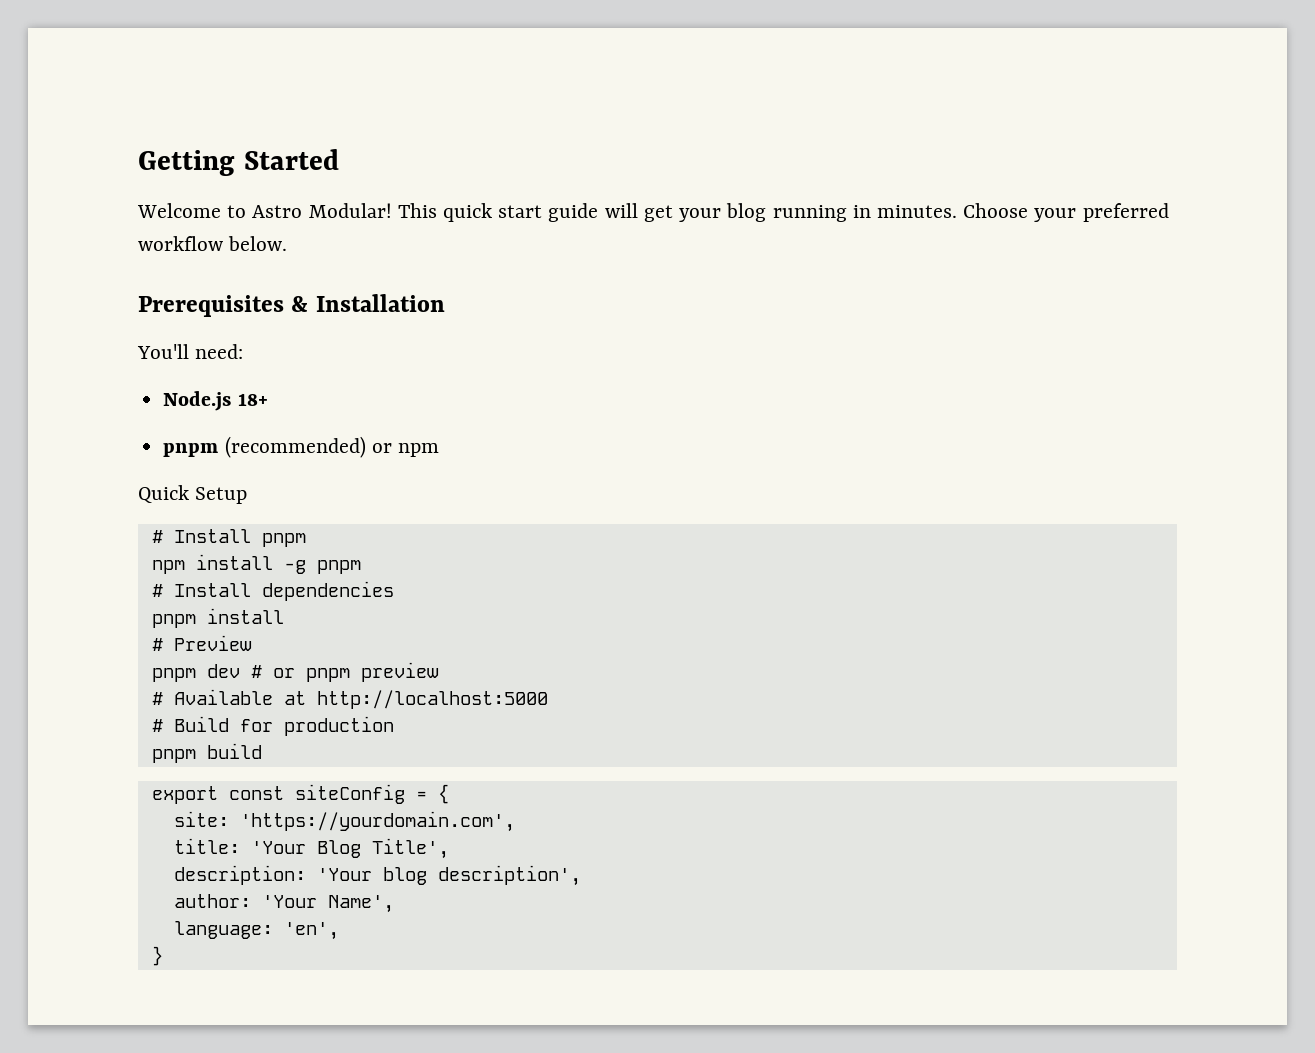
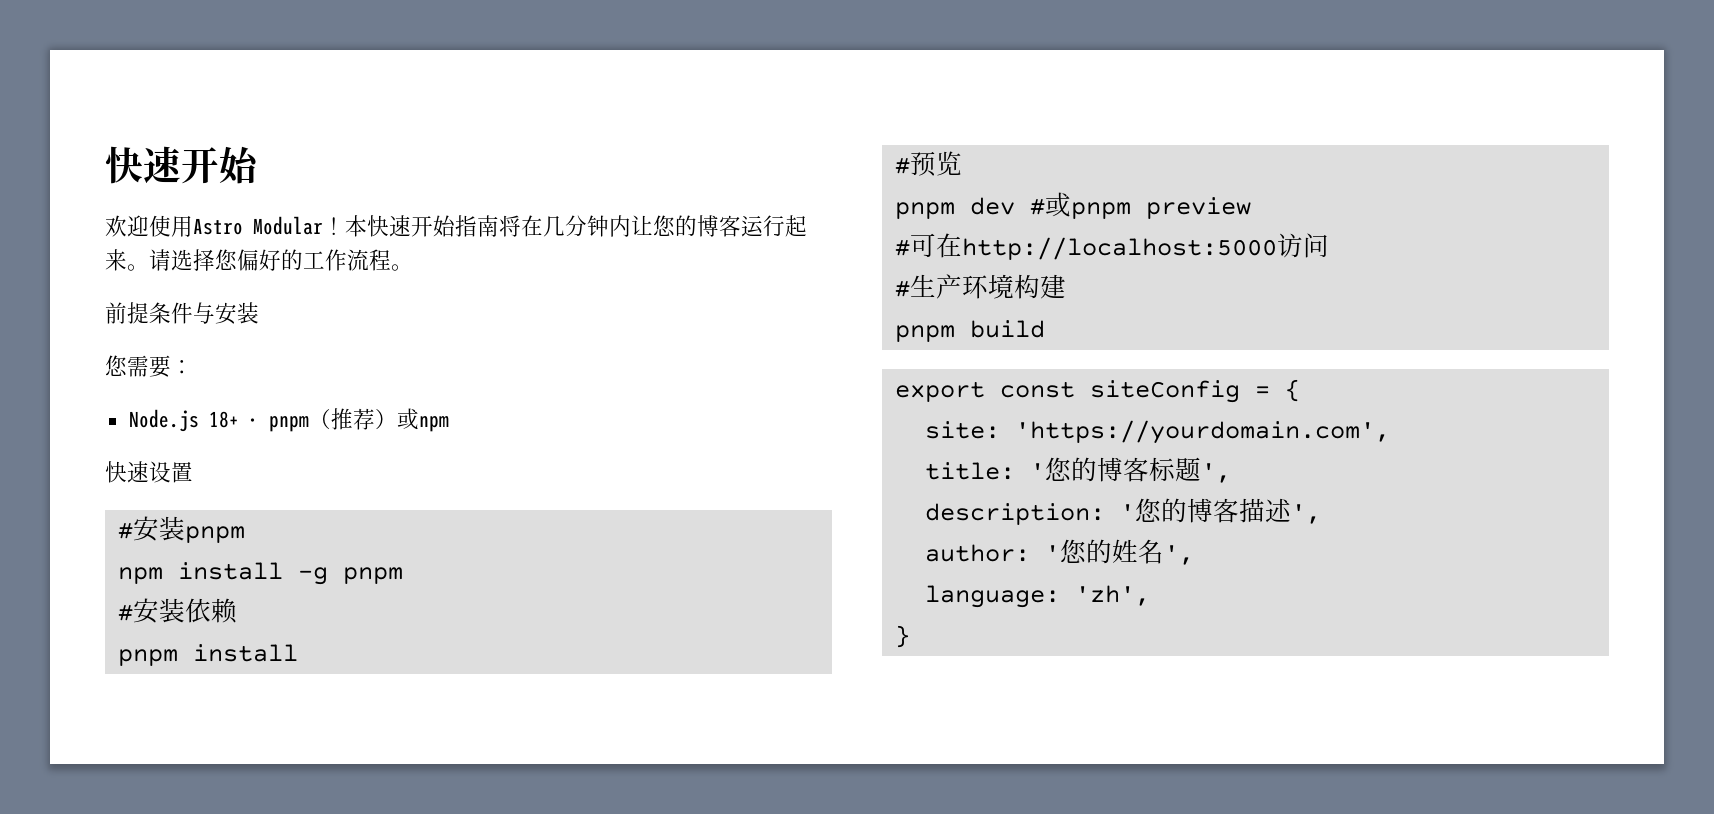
[138,149,339,176] [137,203,1169,222] [138,236,288,251] [138,294,445,317] [137,344,244,359] [163,391,268,411] [163,436,392,458] Getting Started // Welcome to Astro Modular! This quick start guide will get your blog running in minutes. Choose your preferred workflow below. // Prerequisites & Installation // You'll need: // Node.js 18+ // pnpm (recommended) or -> [105,146,260,184] [105,215,807,237] [105,249,413,271] [105,302,259,325] [105,355,193,378] [128,408,419,432] 快速开始 // 欢迎使用Astro Modular！本快速开始指南将在几分钟内让您的博客运行起来。请选择您偏好的工作流程。 // 前提条件与安装 // 您需要： // Node.js 18+ · pnpm（推荐）或
[138,485,248,504] [151,529,251,543] Quick Setup // # Install -> [105,461,193,483] [117,516,185,542] 快速设置 // #安装
[173,581,394,601] Install dependencies -> [132,598,237,624] 安装依赖
[173,635,252,651] Preview -> [909,151,962,177] 预览
[272,668,295,678] or -> [1044,192,1071,217] 或
[173,689,306,705] Available at -> [909,233,962,258] 可在
[151,716,394,736] // # Build for production -> [1276,233,1329,258] [894,274,1066,299] 访问 // #生产环境构建
[250,838,449,859] [173,865,581,886] [173,894,394,913] 'Your Blog Title', // description: 'Your blog description', // author: 'Your Name', -> [1029,457,1231,483] [924,498,1321,525] [924,539,1194,565] '您的博客标题', // description: '您的博客描述', // author: '您的姓名',
[283,922,339,940] 'en', -> [1074,585,1150,606] 'zh',

